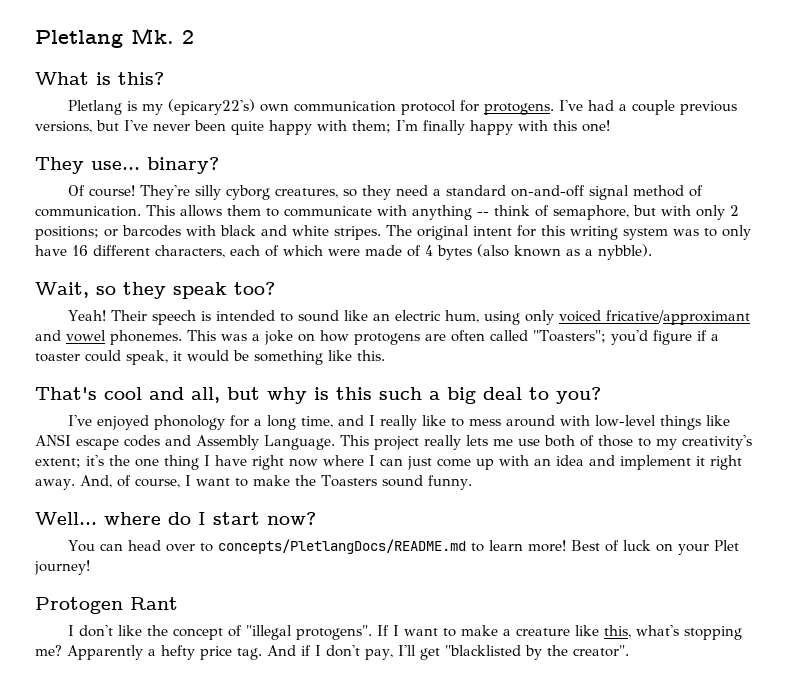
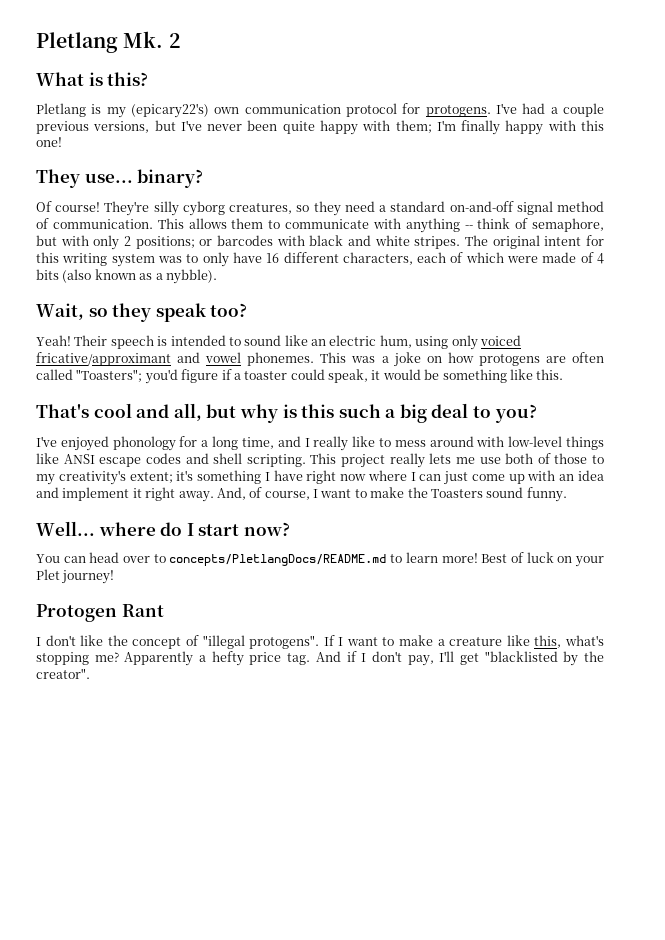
[437,245,472,260] bytes -> [36,269,59,280] bits
[196,435,335,450] Assembly Language. -> [213,453,306,467] shell scripting.
[109,455,199,470] the one thing -> [197,470,262,484] something

